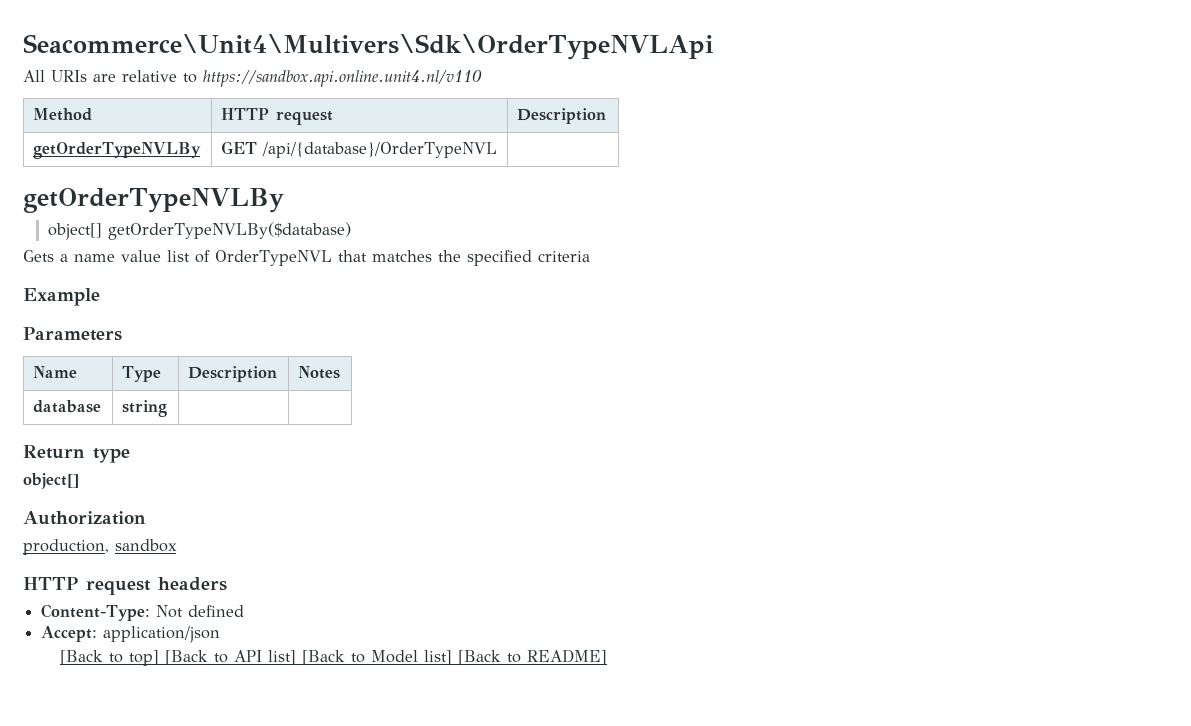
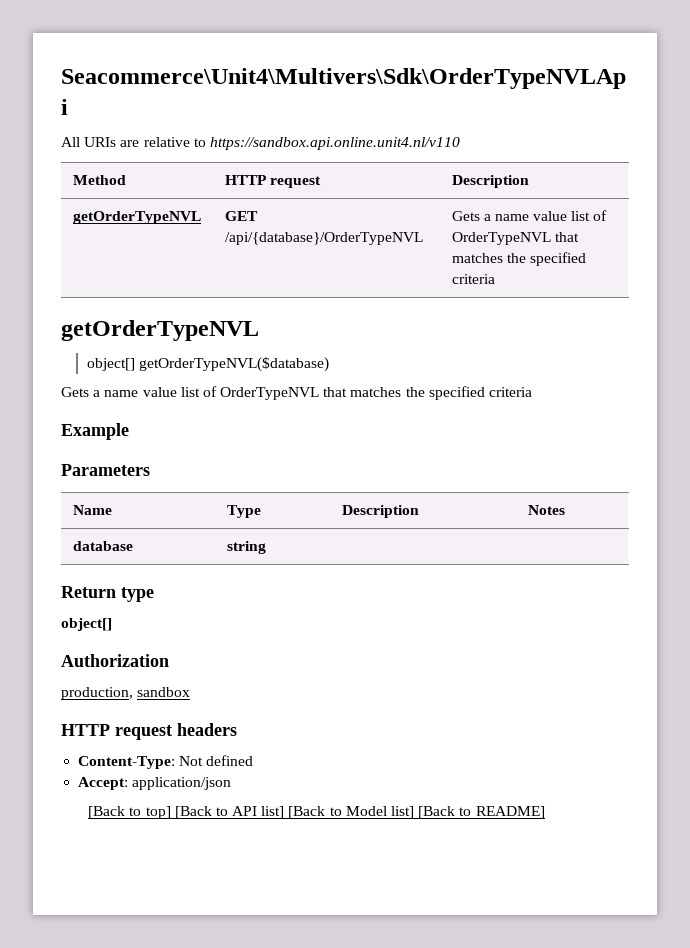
[33,142,202,159] getOrderTypeNVLBy -> [72,211,201,224] getOrderTypeNVL
[23,188,284,213] [47,222,351,240] // getOrderTypeNVLBy // object[] getOrderTypeNVLBy($database) -> [451,210,608,221] [451,232,579,245] [451,252,586,266] [451,274,495,284] [61,320,259,341] [87,357,330,372] Gets a name value list of OrderTypeNVL that matches the specified criteria // getOrderTypeNVL // object[] getOrderTypeNVL($database)

